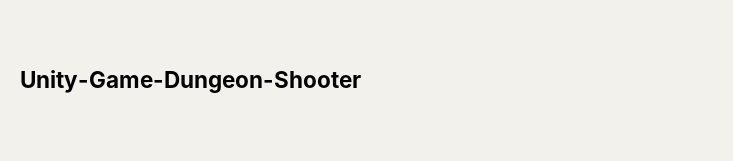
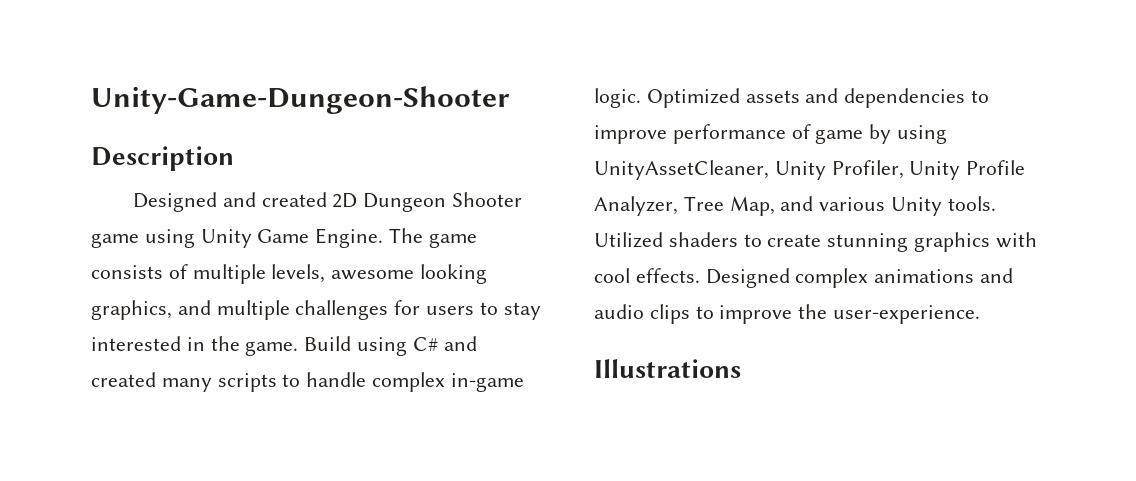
(361, 81) none -> [91,146,234,171] [132,192,523,212] [91,228,477,248] [91,264,488,284] [91,300,541,320] [91,336,477,356] [91,372,524,392] [594,88,990,108] [594,124,948,144] [594,160,1026,180] [594,196,996,216] [594,232,1037,252] [594,268,1014,288] [594,304,981,324] [594,359,741,378] // Description // Designed and created 2D Dungeon Shooter game using Unity Game Engine. The game consists of multiple levels, awesome looking graphics, and multiple challenges for users to stay interested in the game. Build using C# and created many scripts to handle complex in-game logic. Optimized assets and dependencies to improve performance of game by using UnityAssetCleaner, Unity Profiler, Unity Profile Analyzer, Tree Map, and various Unity tools. Utilized shaders to create stunning graphics with cool effects. Designed complex animations and audio clips to improve the user-experience. // Illustrations

